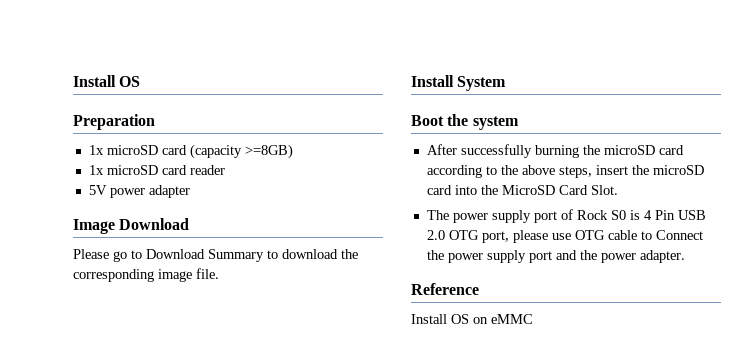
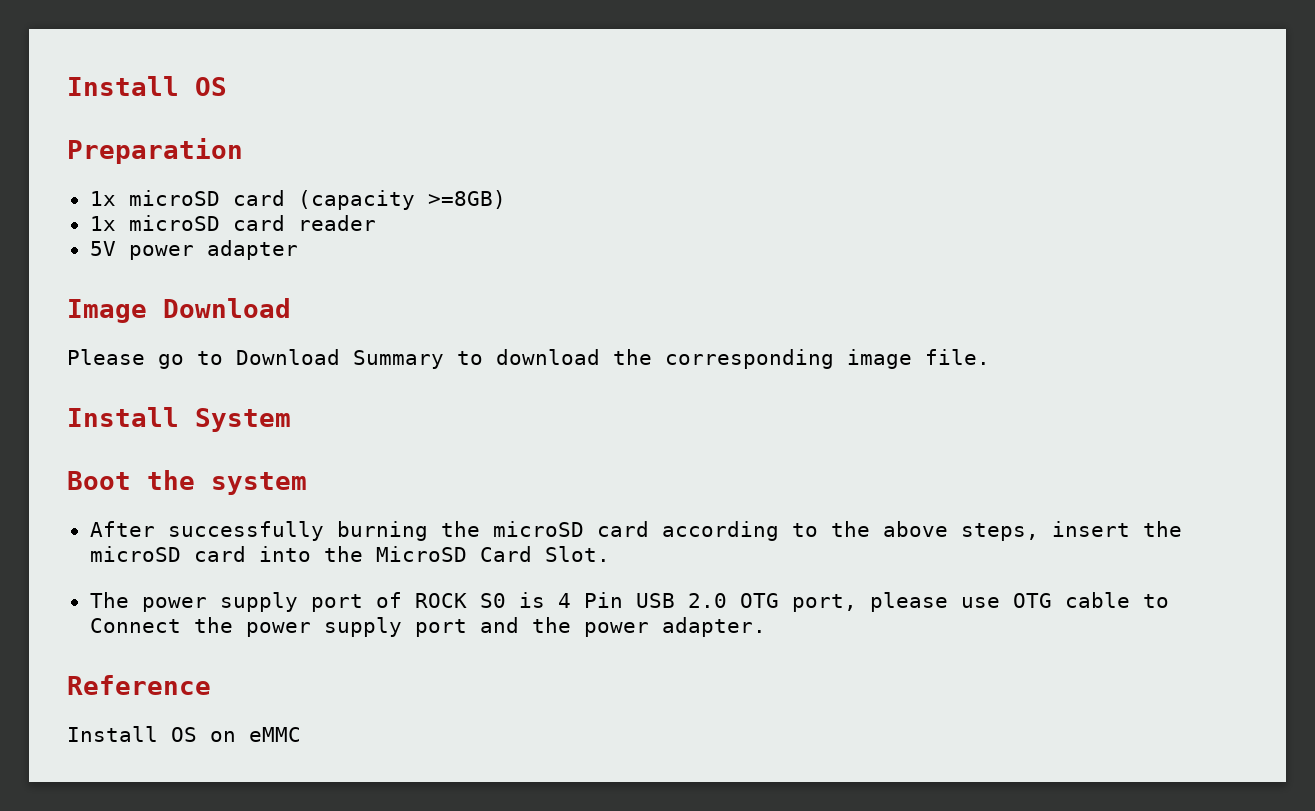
[576,210,608,220] Rock -> [414,593,467,608] ROCK

